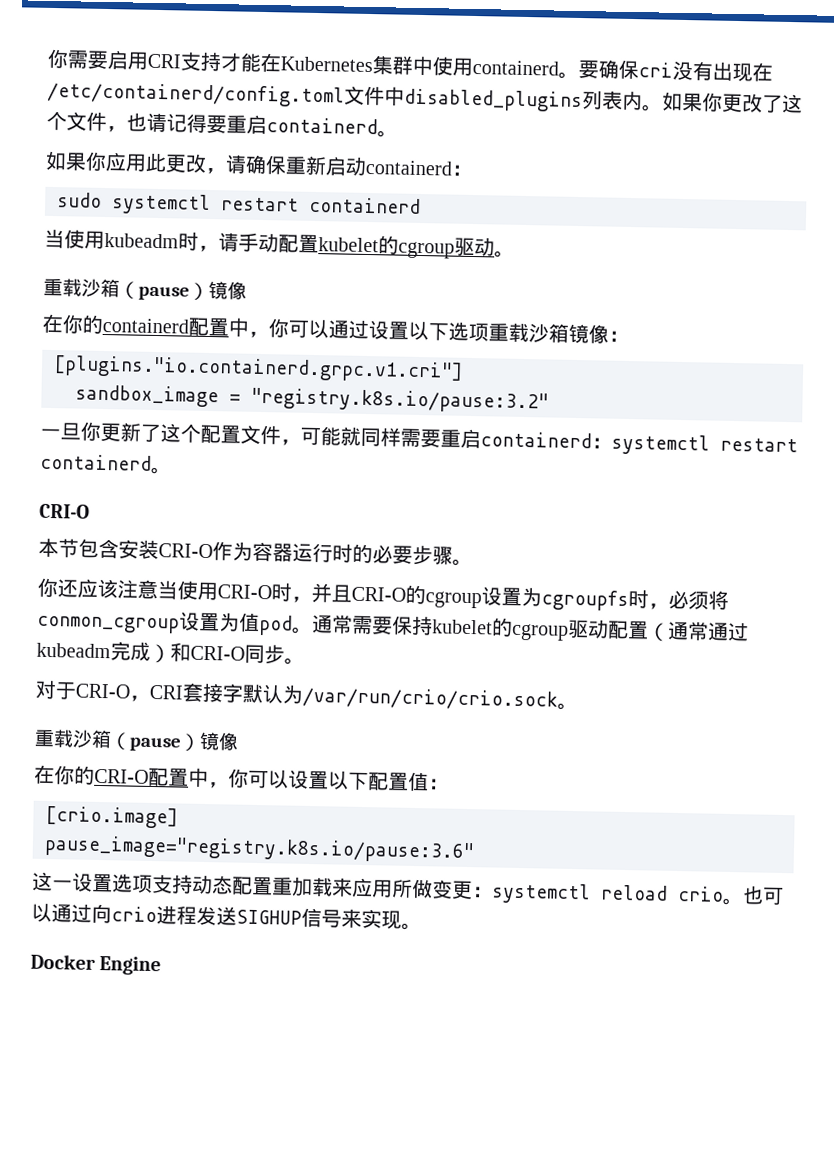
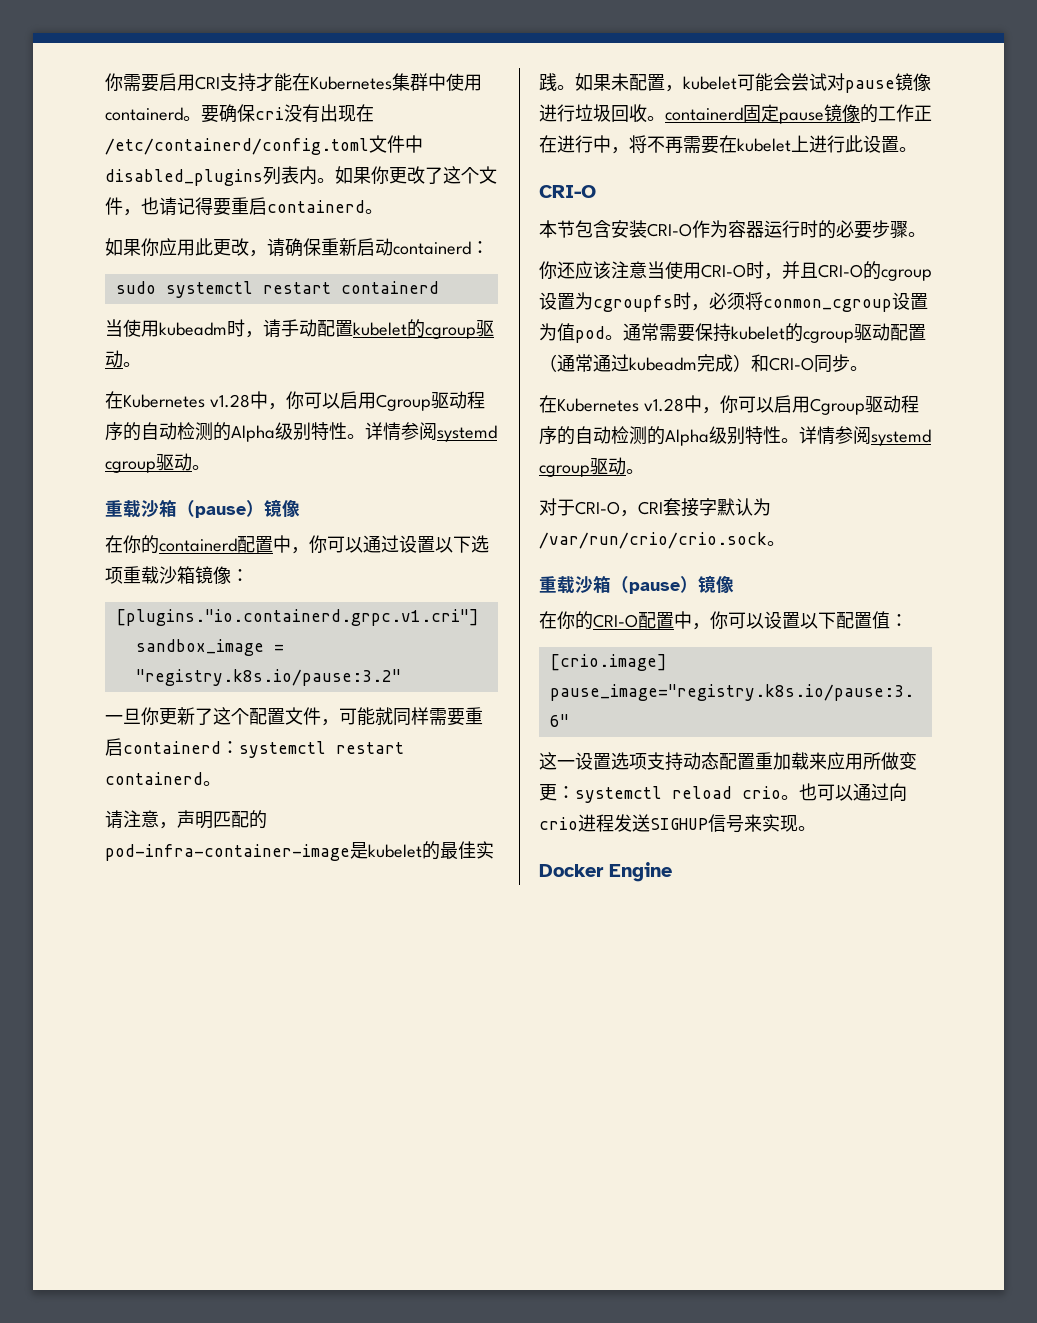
(515, 254) none -> [105,391,485,411] [105,422,497,442] [105,453,210,473] // 在Kubernetes v1.28中，你可以启用Cgroup驱动程序的自动检测的Alpha级别特性。详情参阅systemd cgroup驱动。
(172, 470) none -> [105,810,267,829] [105,841,494,861] [539,73,931,93] [539,104,932,124] [539,135,917,154] // 请注意，声明匹配的pod-infra-container-image是kubelet的最佳实践。如果未配置，kubelet可能会尝试对pause镜像进行垃圾回收。containerd固定pause镜像的工作正在进行中，将不再需要在kubelet上进行此设置。
(305, 661) none -> [539,395,919,415] [539,426,931,446] [539,457,644,477] // 在Kubernetes v1.28中，你可以启用Cgroup驱动程序的自动检测的Alpha级别特性。详情参阅systemd cgroup驱动。

